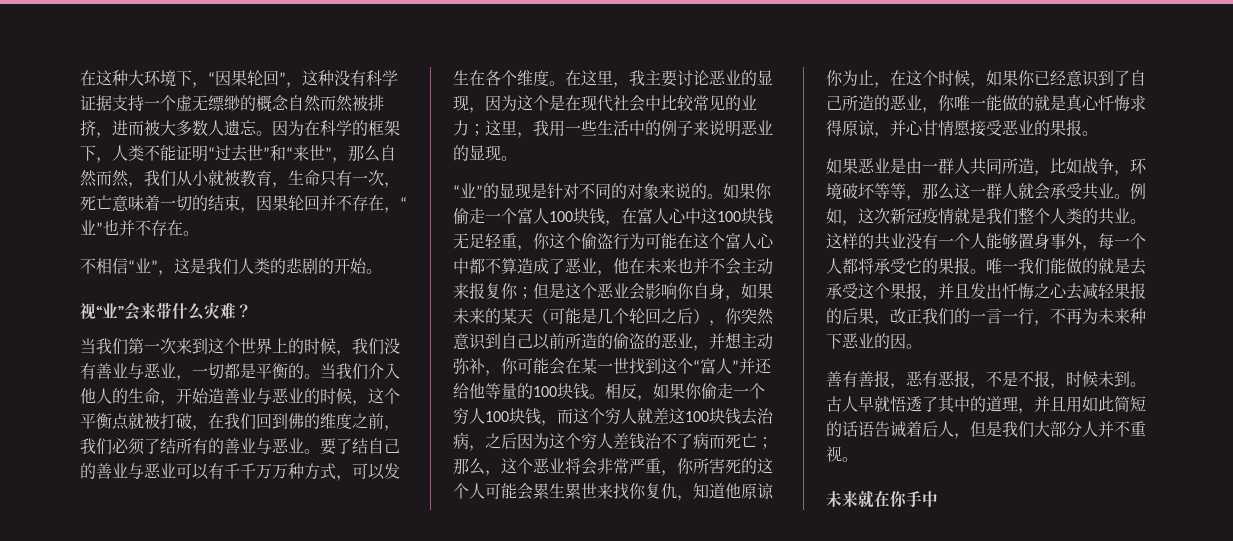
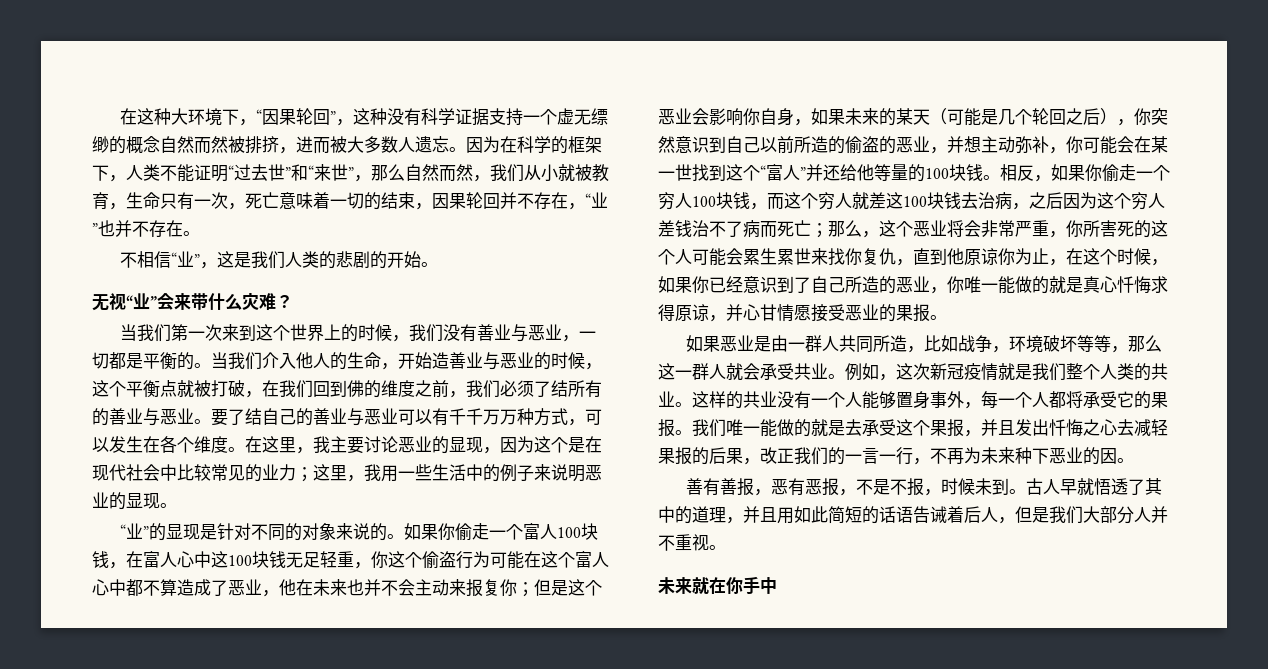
(382, 271) none -> [92,294,109,311] 无
[693,483,725,499] 知道 -> [913,248,947,265] 直到
[986,258,1050,275] 唯一我们 -> [692,419,760,437] 我们唯一

